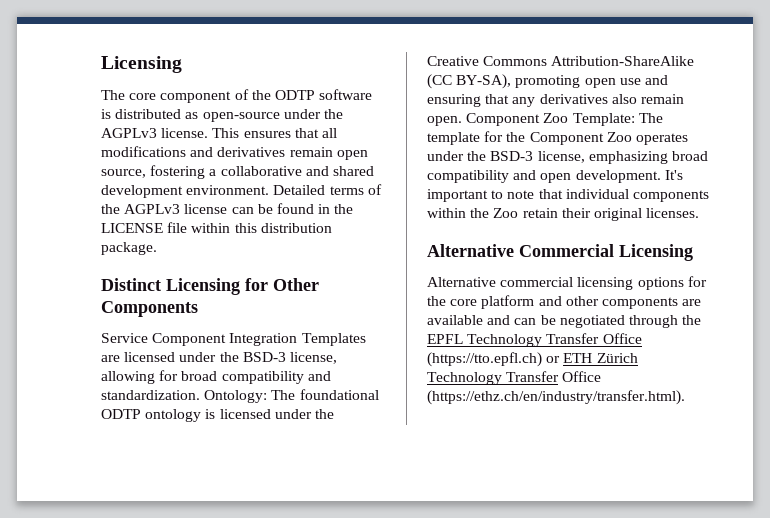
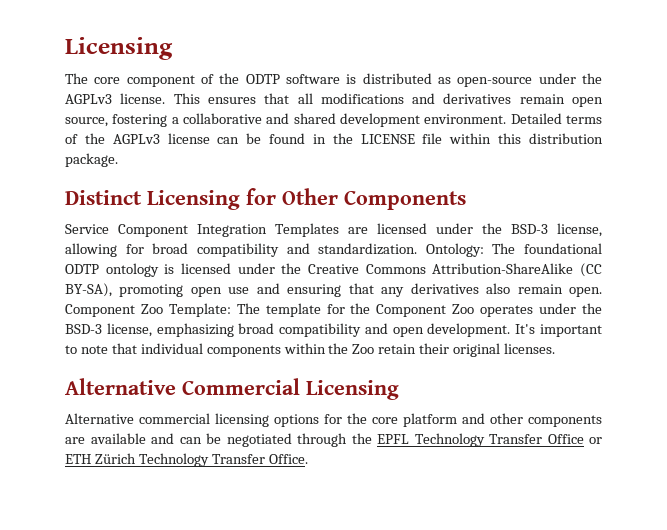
[427,352,542,367] (https://tto.epfl.ch) -> (584, 439) none
[562,371,602,382] [427,390,685,405] Office (https://ethz.ch/en/industry/transfer.html). -> [268,454,308,464] Office.

